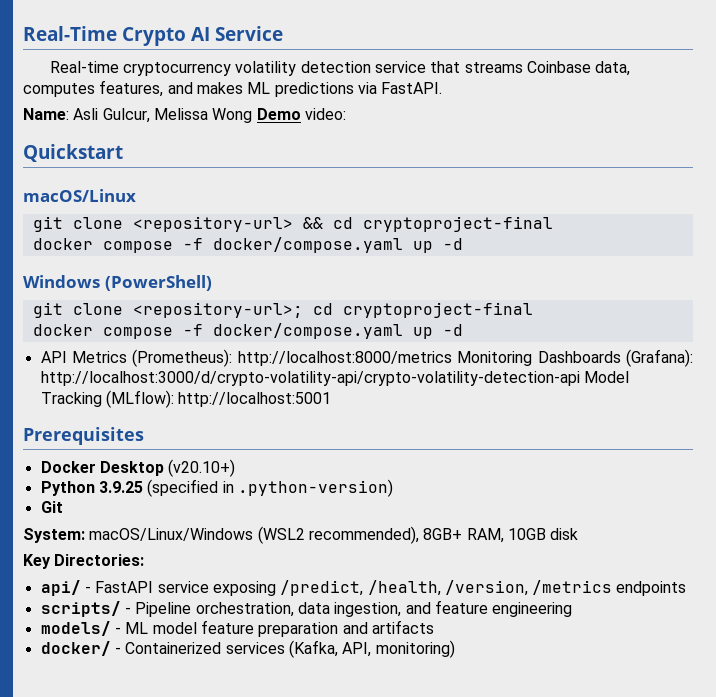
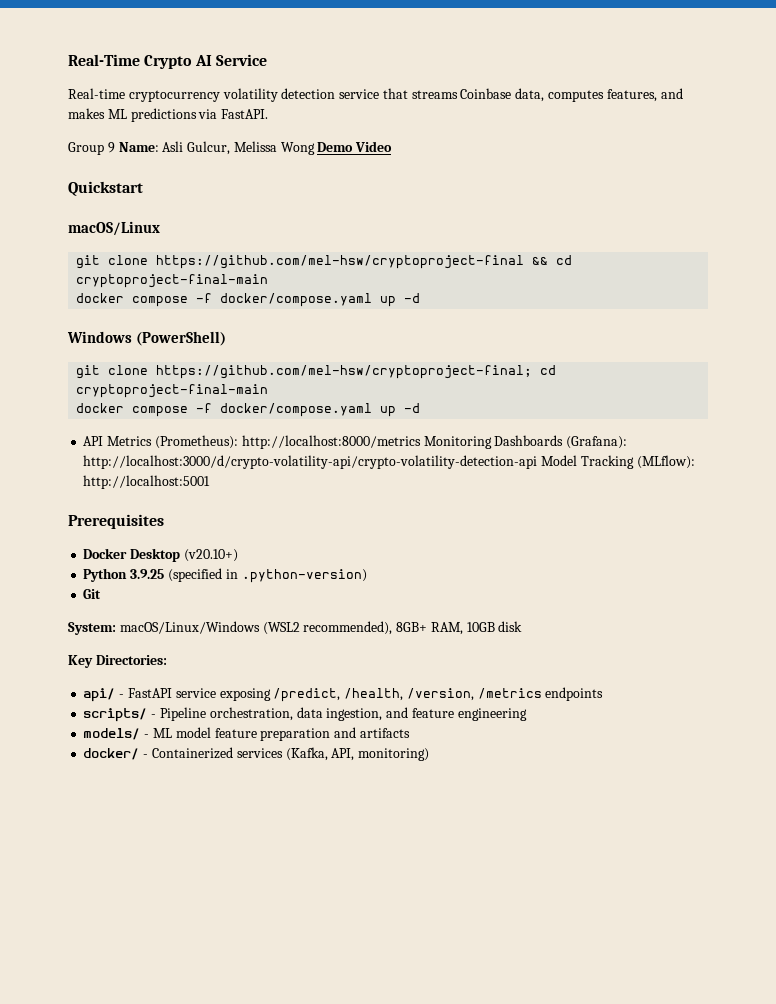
(443, 88) none -> [68,142,115,155] Group 9
[304,108,346,120] video: -> [355,141,393,152] Video
[132,216,293,232] <repository-url> -> [156,255,525,269] https://github.com/mel-hsw/cryptoproject-final
[362,216,553,232] cryptoproject-final -> [76,274,269,288] cryptoproject-final-main
[132,302,533,318] <repository-url>; cd cryptoproject-final -> [156,365,557,379] [76,384,269,398] https://github.com/mel-hsw/cryptoproject-final; cd cryptoproject-final-main

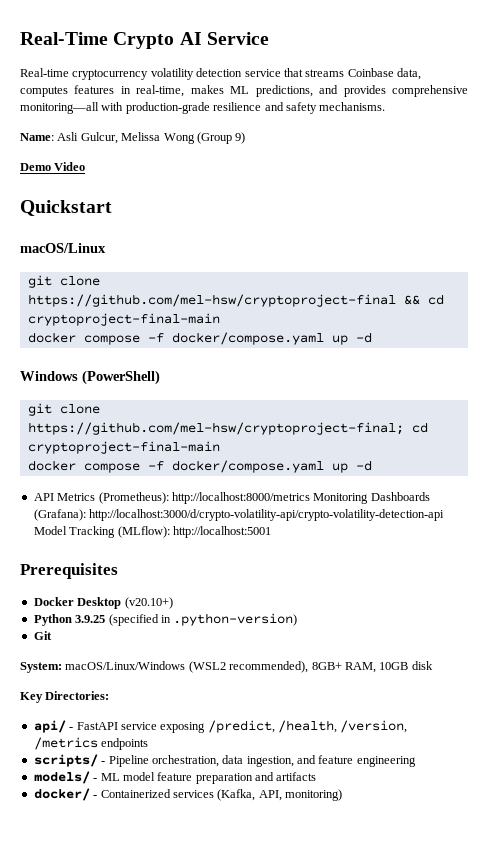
[606,88,683,102] [68,108,269,122] [68,142,115,155] features, and makes ML predictions via FastAPI. // Group 9 -> [74,85,469,97] [20,102,386,114] features in real-time, makes ML predictions, and provides comprehensive monitoring—all with production-grade resilience and safety mechanisms. //
(315, 148) none -> [196,132,246,144] (Group 9) //

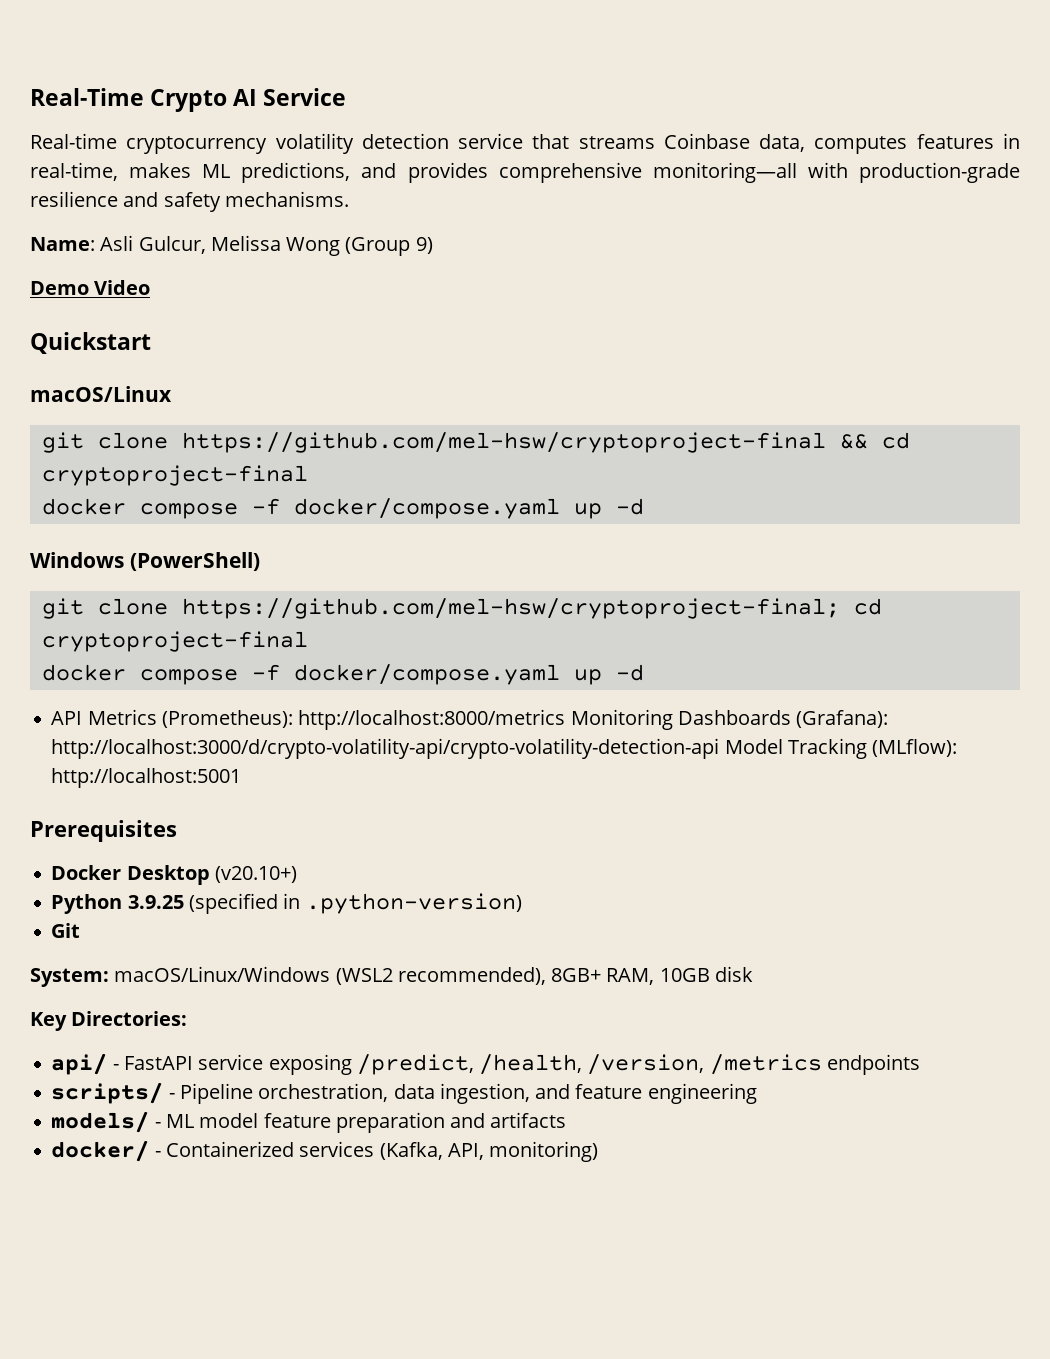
[27,313,220,326] cryptoproject-final-main -> [41,465,308,486] cryptoproject-final
[27,441,220,454] cryptoproject-final-main -> [41,631,308,652] cryptoproject-final

